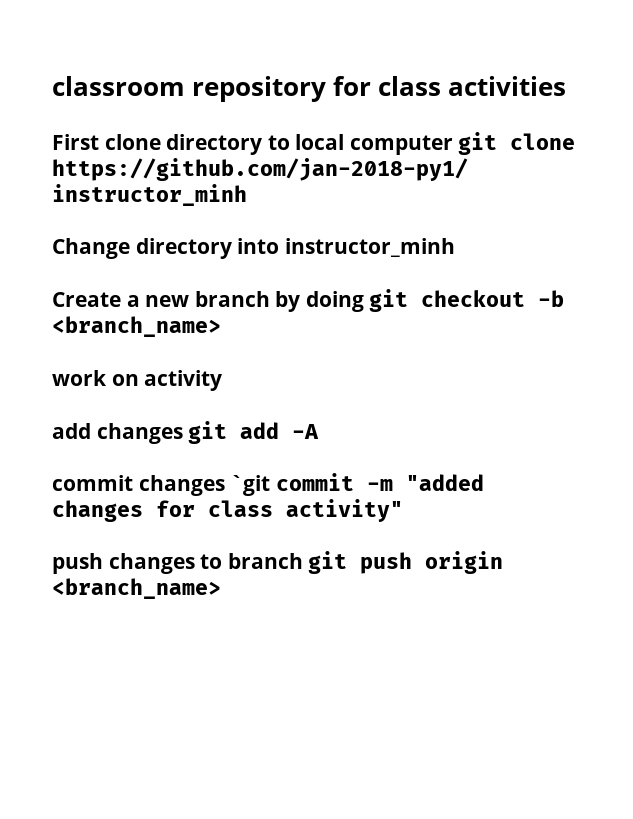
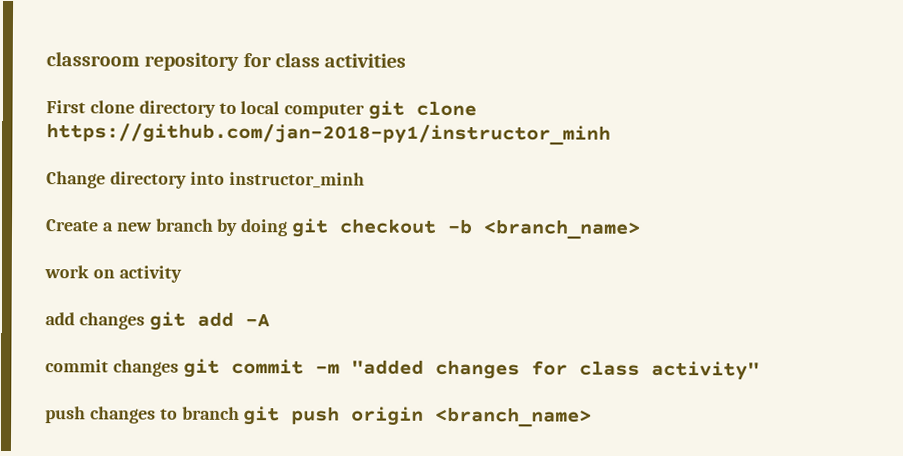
[230,475,271,496] `git -> [182,358,220,378] git

